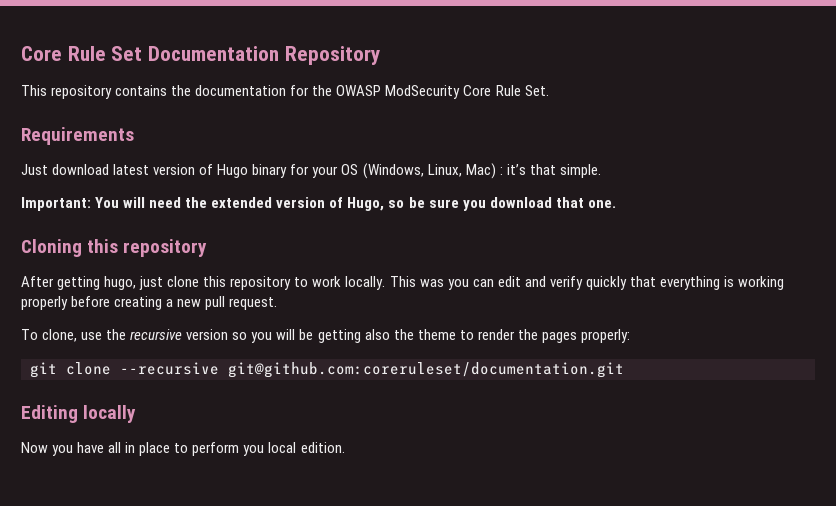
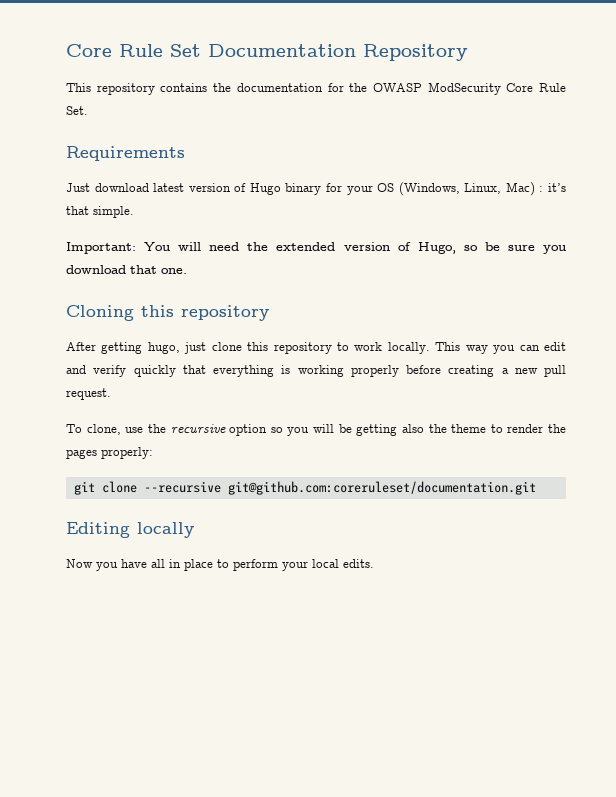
[419,279,444,287] was -> [465,345,488,354] way
[186,329,229,340] version -> [229,424,268,436] option
[243,442,345,456] you local edition. -> [282,559,374,571] your local edits.

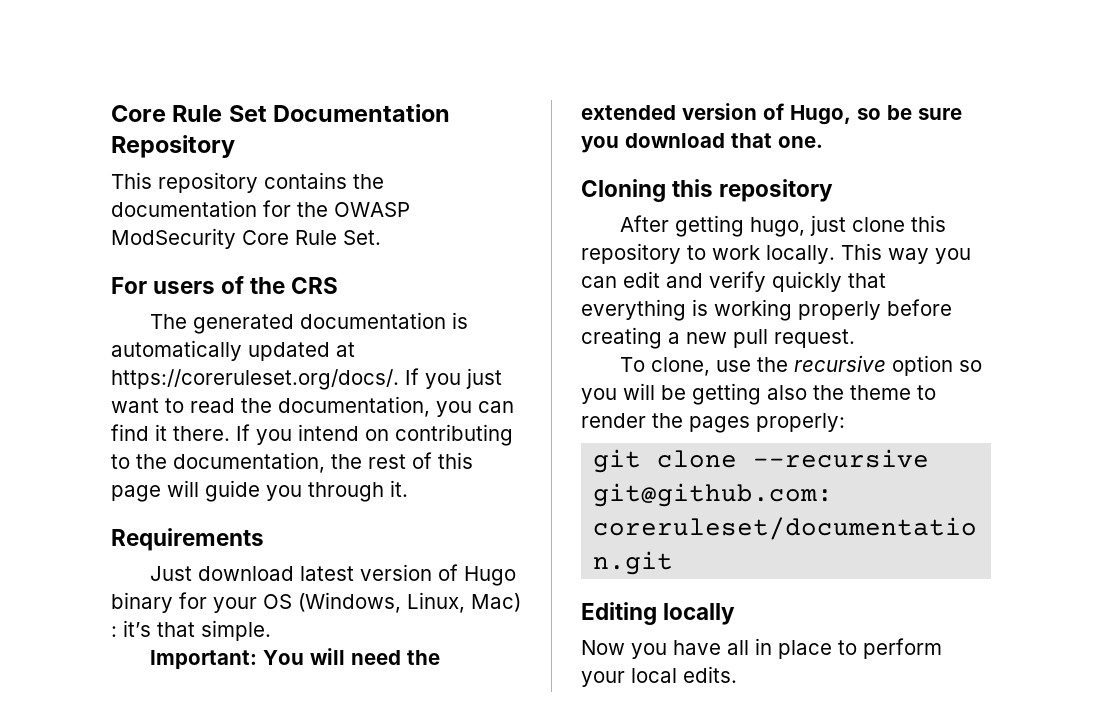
(88, 110) none -> [111,276,339,294] [150,312,469,334] [111,340,355,361] [111,368,502,390] [111,396,514,417] [111,424,513,446] [111,452,473,473] [111,480,408,502] // For users of the CRS // The generated documentation is automatically updated at https://coreruleset.org/docs/. If you just want to read the documentation, you can find it there. If you intend on contributing to the documentation, the rest of this page will guide you through it.

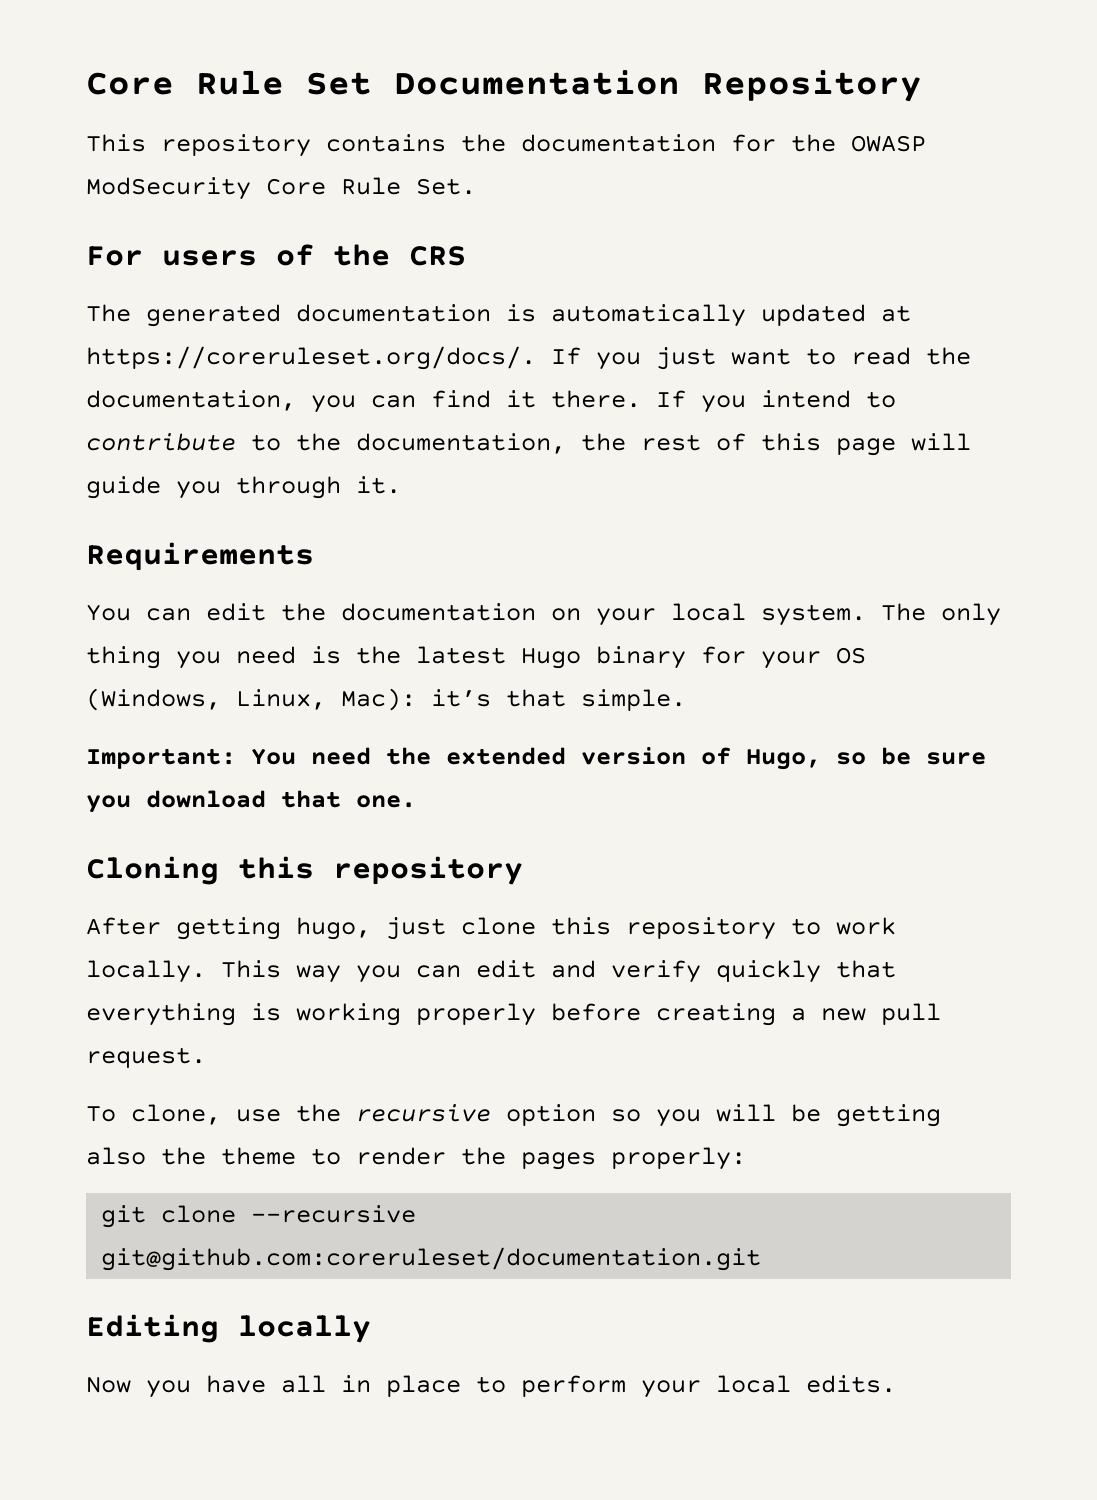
[365,424,513,446] on contributing -> [866,391,896,408] [86,433,236,451] to contribute
[150,564,459,581] Just download latest version of -> [86,603,1001,626] [86,646,506,669] You can edit the documentation on your local system. The only thing you need is the latest
[471,593,521,612] [111,626,117,637] Mac) : -> [341,688,416,711] Mac):
[310,648,346,665] will -> (296, 756) none

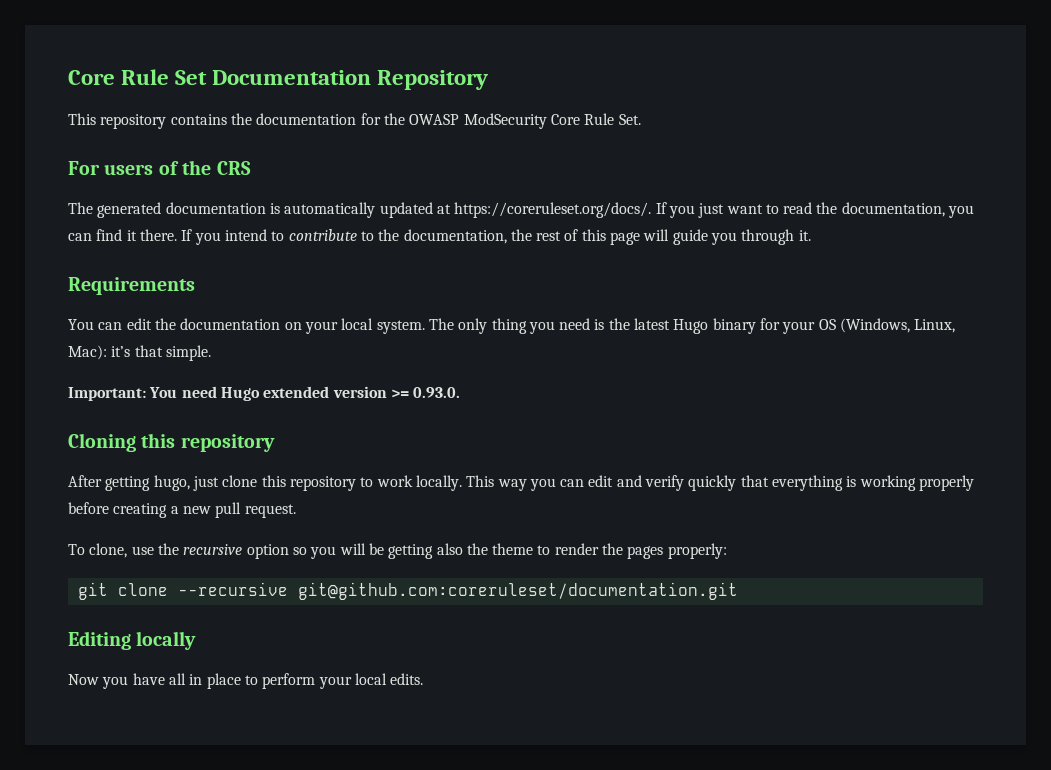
[386,747,431,765] the -> [220,387,260,401] Hugo
[701,747,986,770] [86,790,416,813] of Hugo, so be sure you download that one. -> [390,387,461,398] >= 0.93.0.

